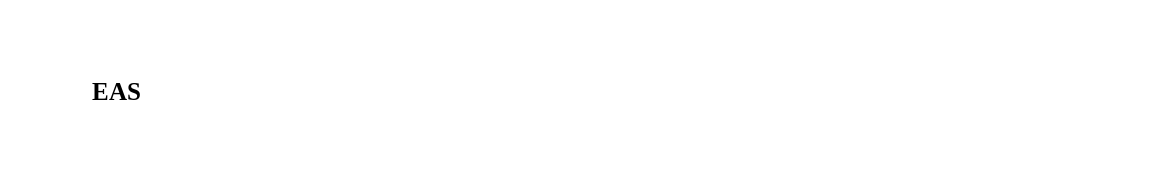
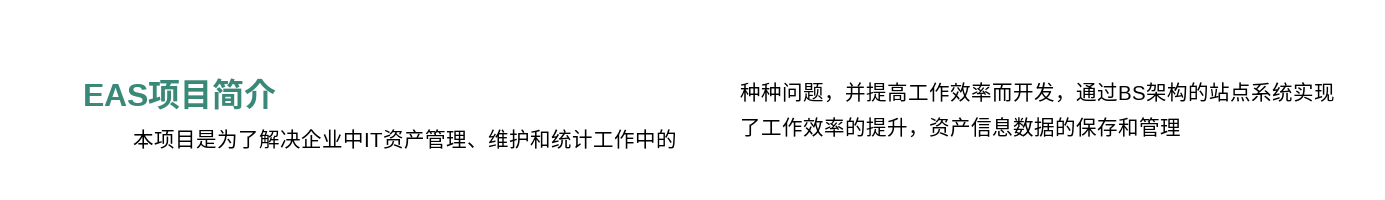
(141, 91) none -> [148,78,276,110] [133,129,678,149] [740,82,1335,103] [740,117,1181,138] 项目简介 // 本项目是为了解决企业中IT资产管理、维护和统计工作中的种种问题，并提高工作效率而开发，通过BS架构的站点系统实现了工作效率的提升，资产信息数据的保存和管理

